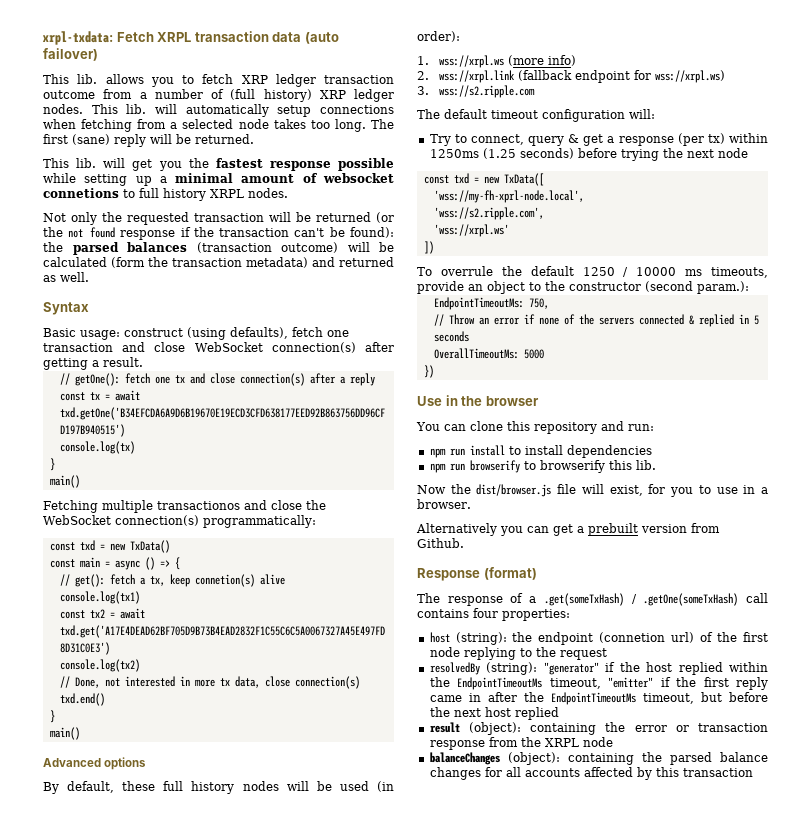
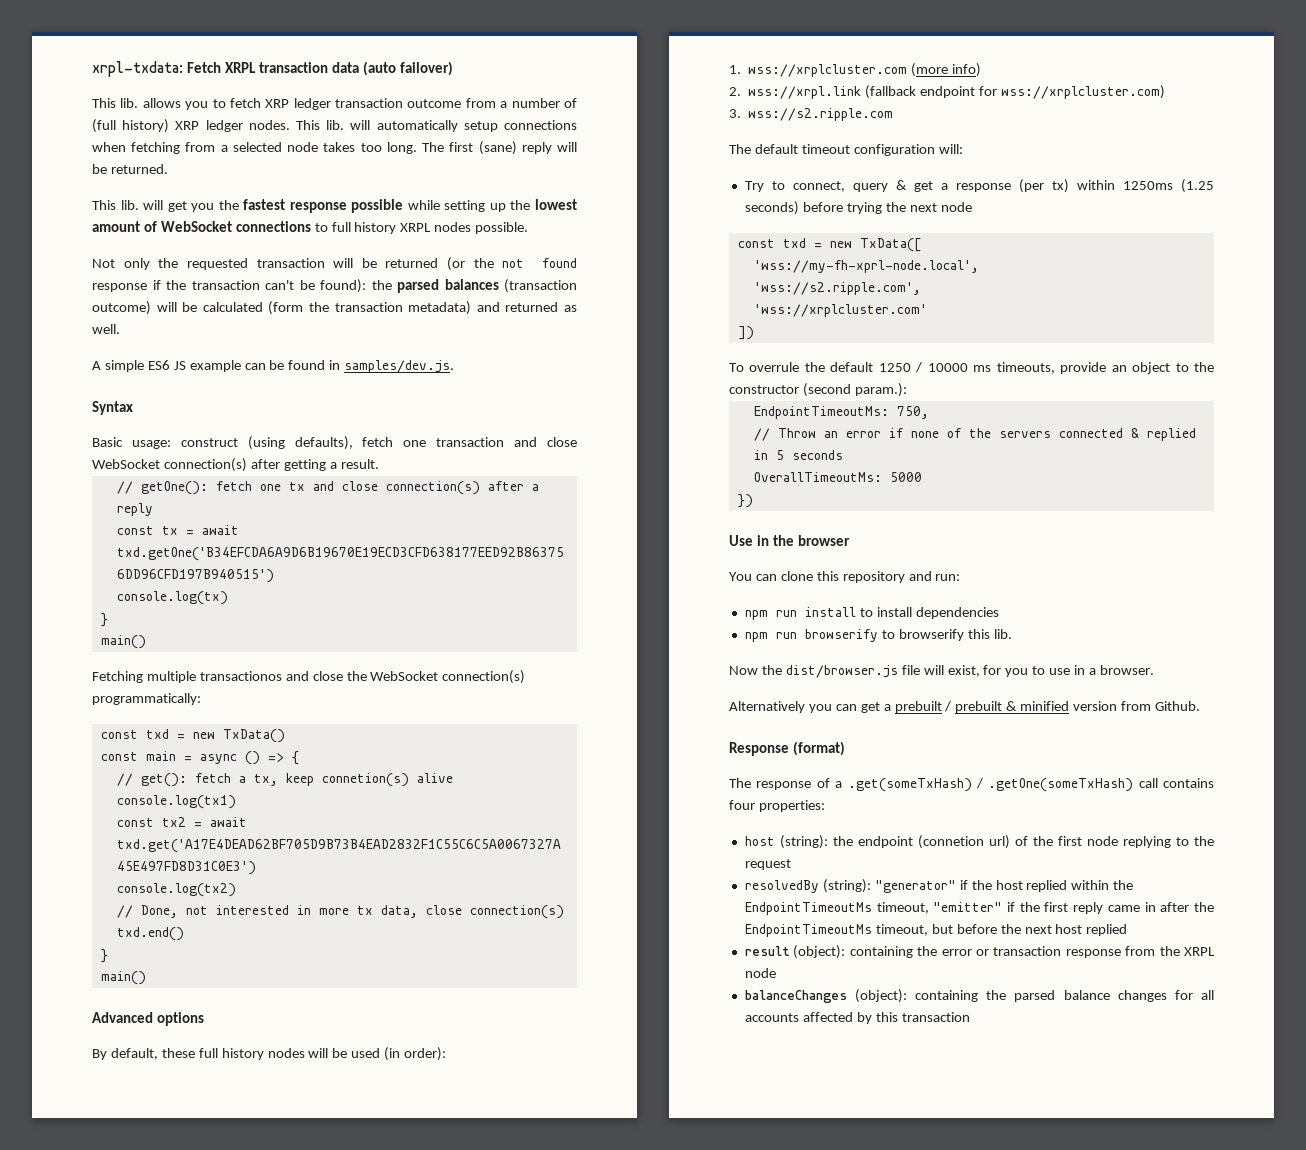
[159,173,394,183] [43,188,119,198] a minimal amount of websocket connetions -> [510,199,577,210] [92,221,311,232] the lowest amount of WebSocket connections
[248,188,288,198] nodes. -> [434,222,529,234] nodes possible.
(89, 277) none -> [92,360,455,373] // A simple ES6 JS example can be found in samples/dev.js.
[438,55,504,68] wss://xrpl.ws -> [748,64,908,77] wss://xrplcluster.com
[654,70,725,83] wss://xrpl.ws) -> [1000,85,1165,99] wss://xrplcluster.com)
[433,224,509,237] 'wss://xrpl.ws' -> [753,304,927,317] 'wss://xrplcluster.com'
(638, 529) none -> [944,701,1070,713] / prebuilt & minified

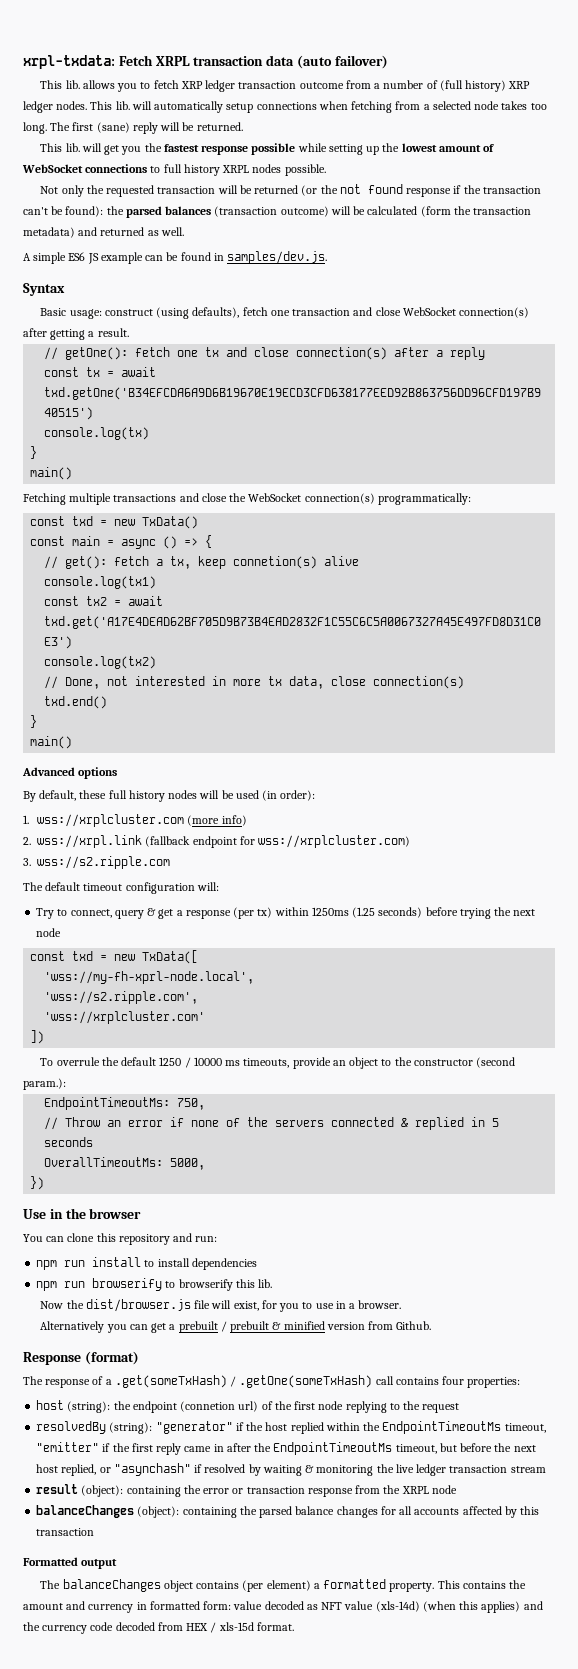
[199,671,282,681] transactionos -> [113,494,177,502] transactions
[889,472,922,482] 5000 -> [170,1158,206,1170] 5000,
[1086,924,1128,936] replied -> [61,1463,546,1476] replied, or "asynchash" if resolved by waiting & monitoring the live ledger transaction stream
(970, 1017) none -> [23,1557,118,1569] [40,1579,527,1592] [23,1601,543,1613] [23,1622,294,1634] // Formatted output // The balanceChanges object contains (per element) a formatted property. This contains the amount and currency in formatted form: value decoded as NFT value (xls-14d) (when this applies) and the currency code decoded from HEX / xls-15d format.

